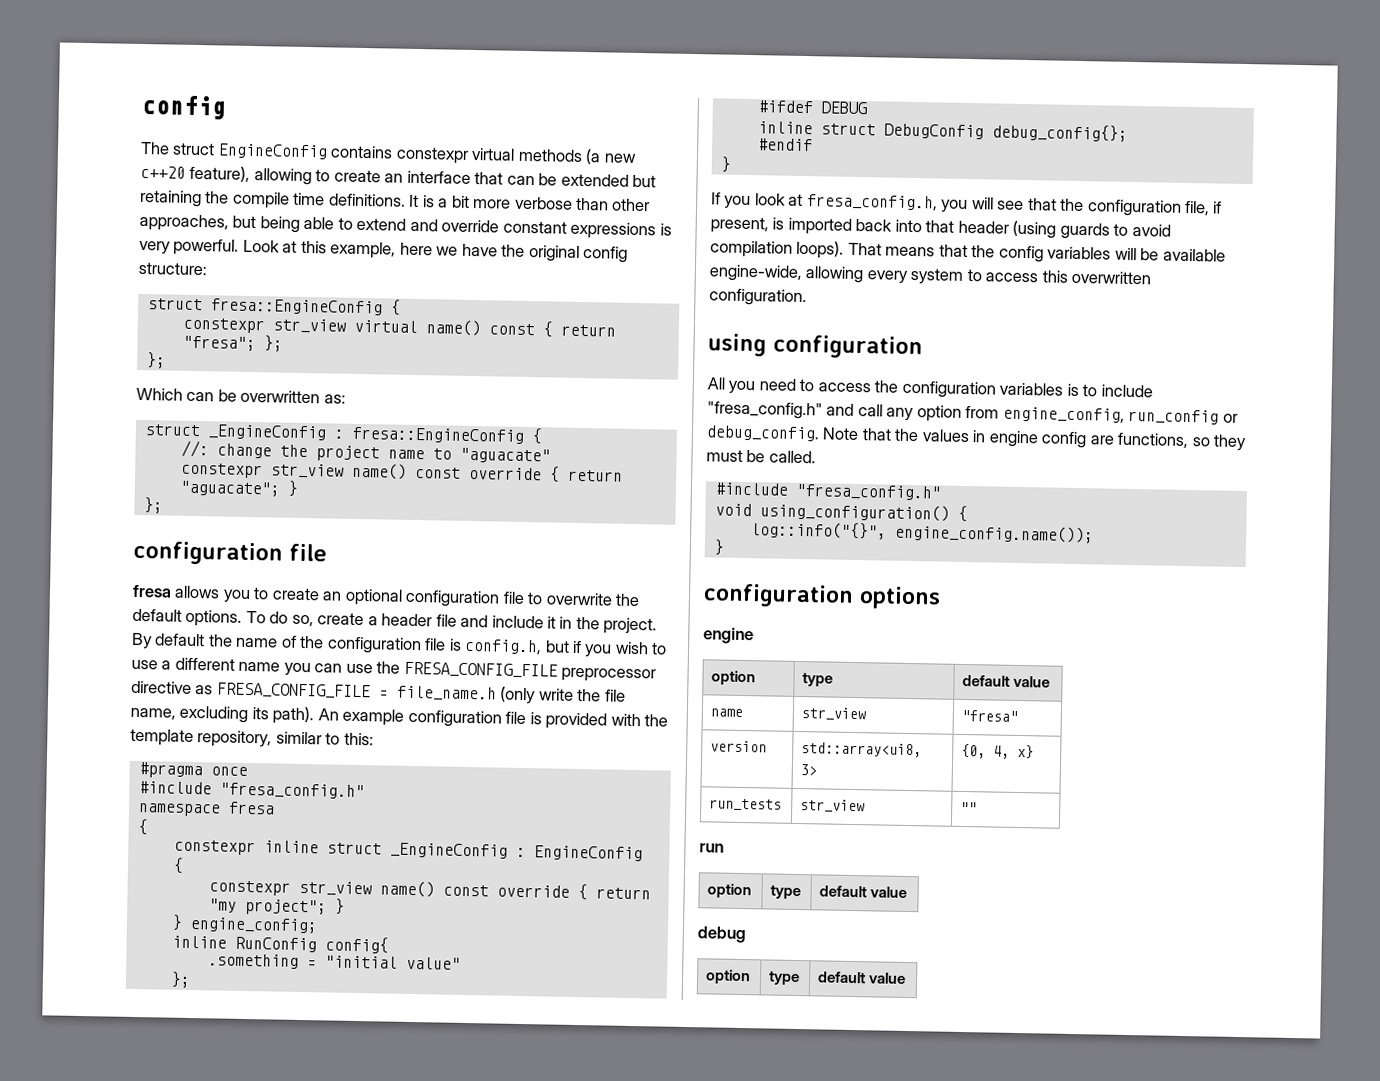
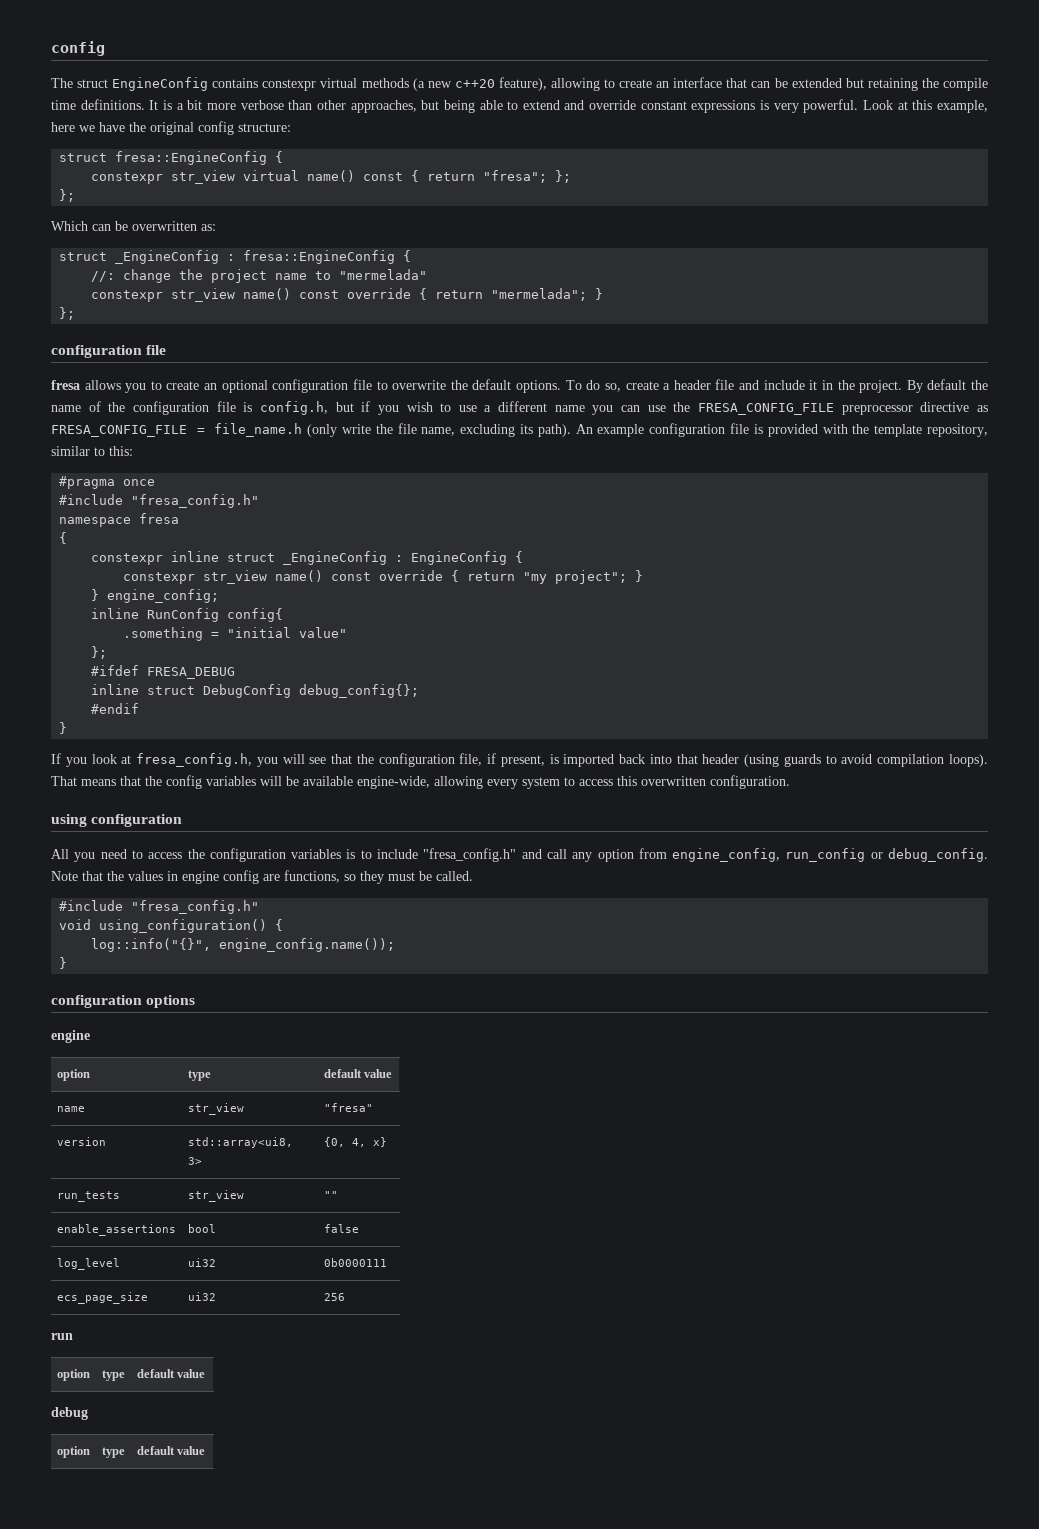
[459,447,551,464] [180,462,623,483] [179,480,280,497] "aguacate" // constexpr str_view name() const override { return "aguacate"; -> [339,269,428,280] [91,288,588,302] "mermelada" // constexpr str_view name() const override { return "mermelada";
[820,101,867,115] DEBUG -> [147,667,236,679] FRESA_DEBUG
(978, 807) none -> [56,1224,176,1236] [187,1224,216,1233] [323,1224,359,1233] [56,1258,120,1270] [187,1258,216,1267] [323,1258,387,1267] [56,1292,148,1304] [187,1292,216,1301] [323,1293,345,1301] // enable_assertions | bool | false // log_level | ui32 | 0b0000111 // ecs_page_size | ui32 | 256

